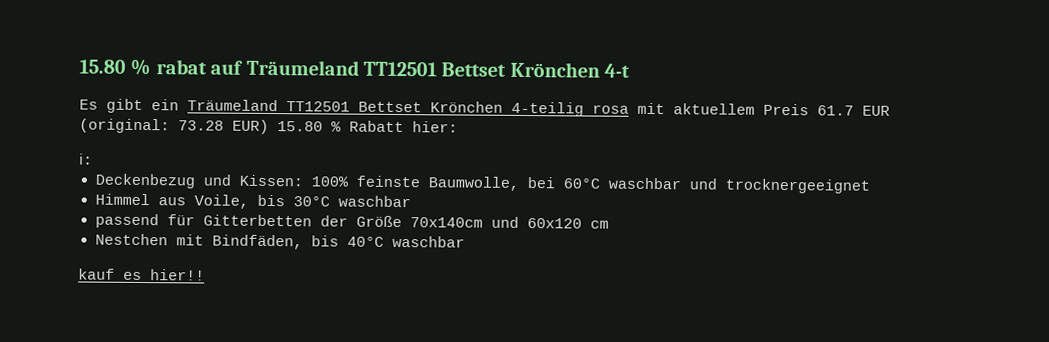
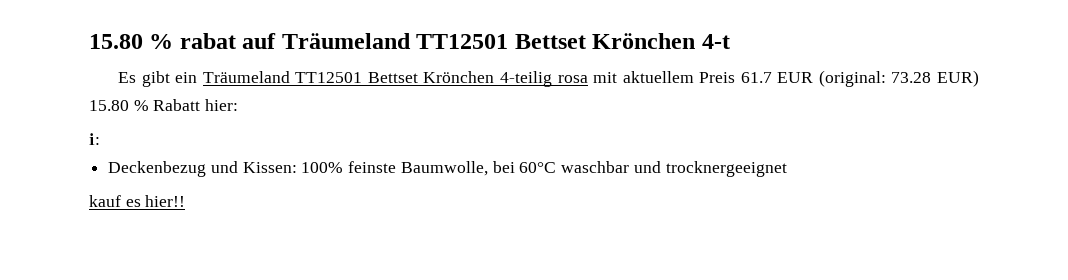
[94,193,411,209] [94,213,609,229] [94,233,465,250] // Himmel aus Voile, bis 30°C waschbar // passend für Gitterbetten der Größe 70x140cm und 60x120 cm // Nestchen mit Bindfäden, bis 40°C waschbar -> (787, 169) none

